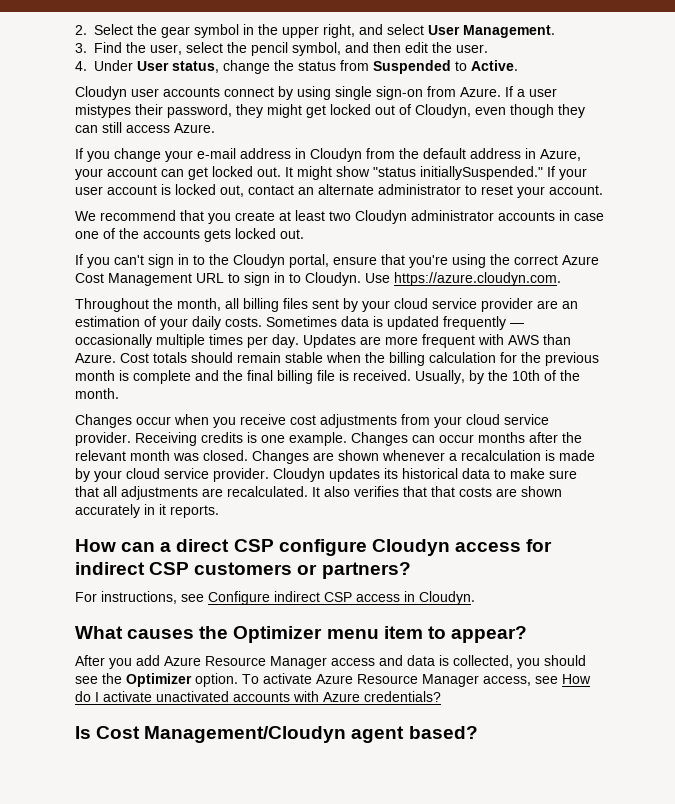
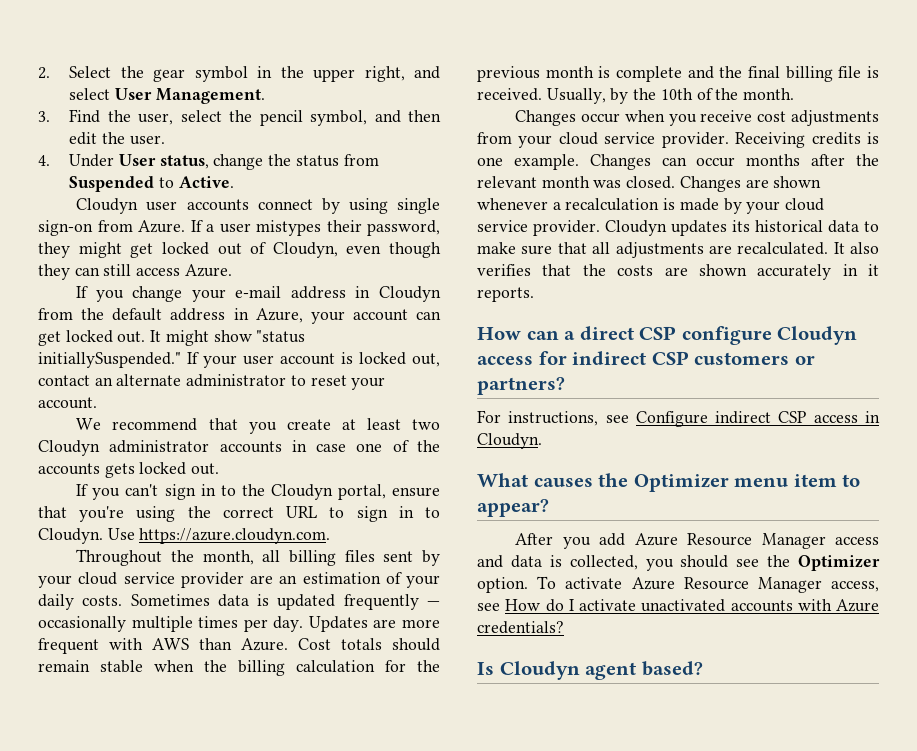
[562,255,599,265] [75,273,192,286] Azure Cost Management -> (274, 512) none
[431,486,455,497] that -> [582,264,606,276] the
[96,726,347,743] Cost Management/Cloudyn -> [499,661,580,680] Cloudyn

